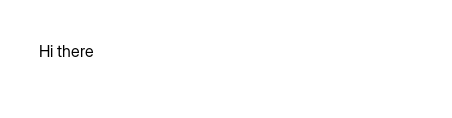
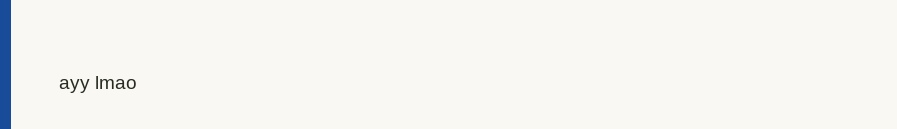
[39,45,95,57] Hi there -> [59,76,138,93] ayy lmao

